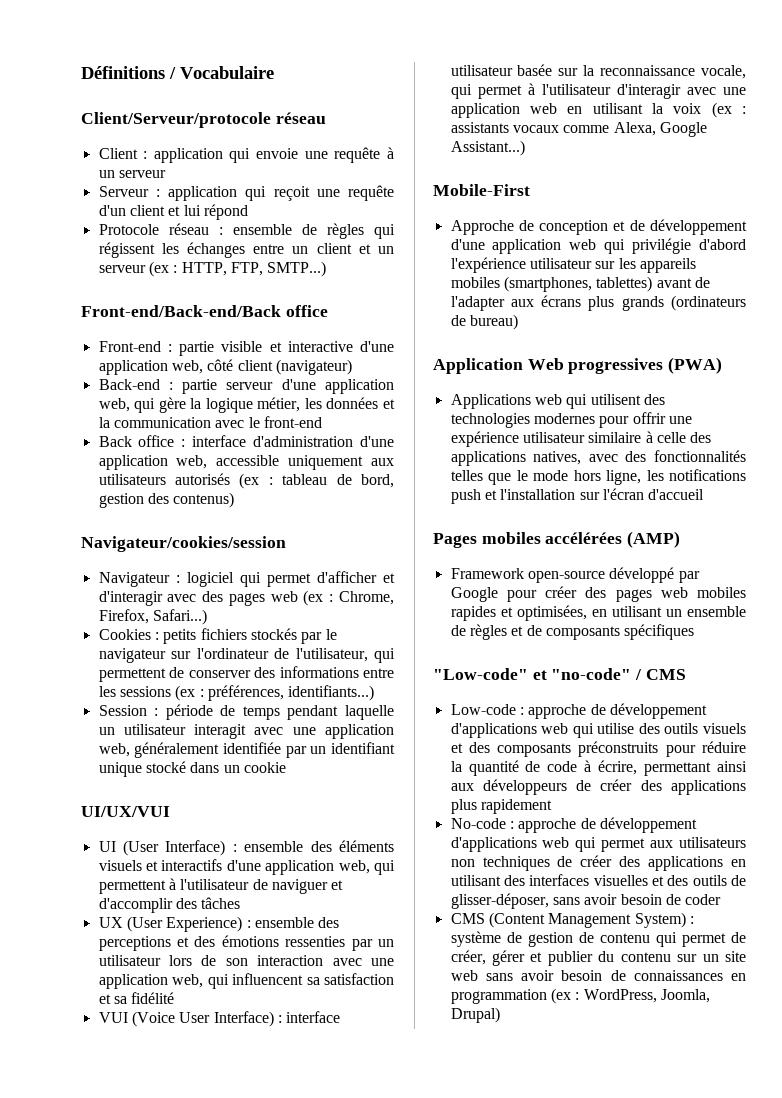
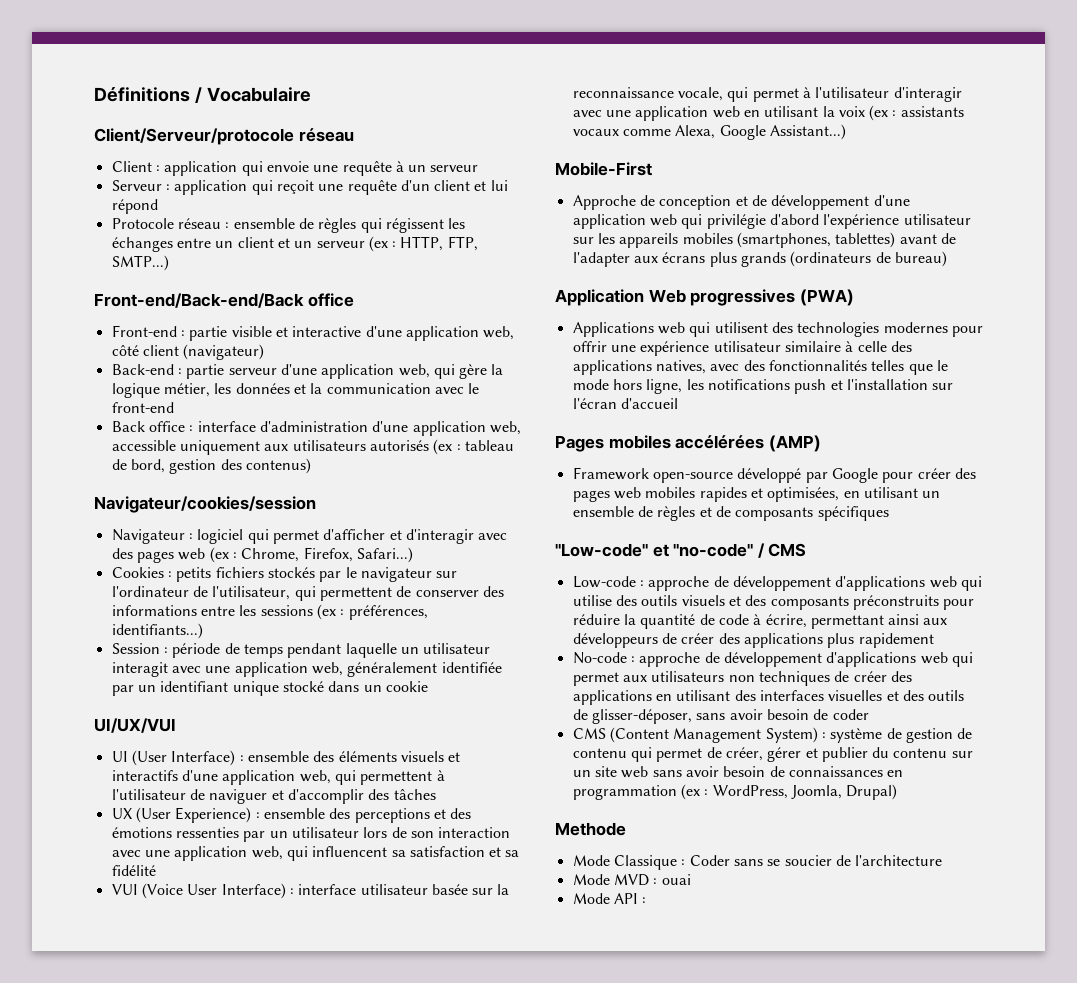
(500, 1015) none -> [555,822,626,836] [572,855,943,870] [572,874,691,886] [572,893,647,904] // Methode // Mode Classique : Coder sans se soucier de l'architecture // Mode MVD : ouai // Mode API :

